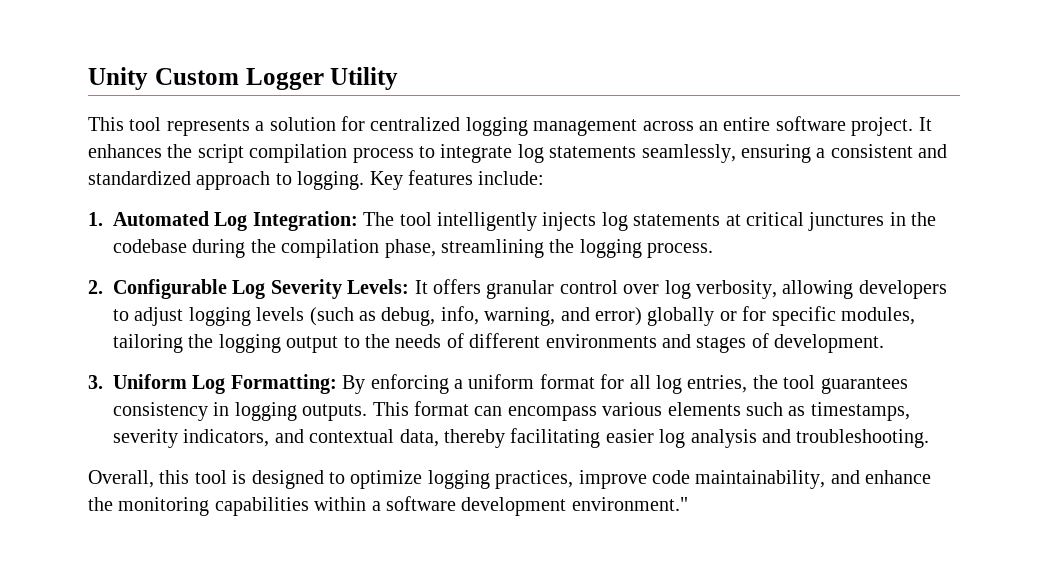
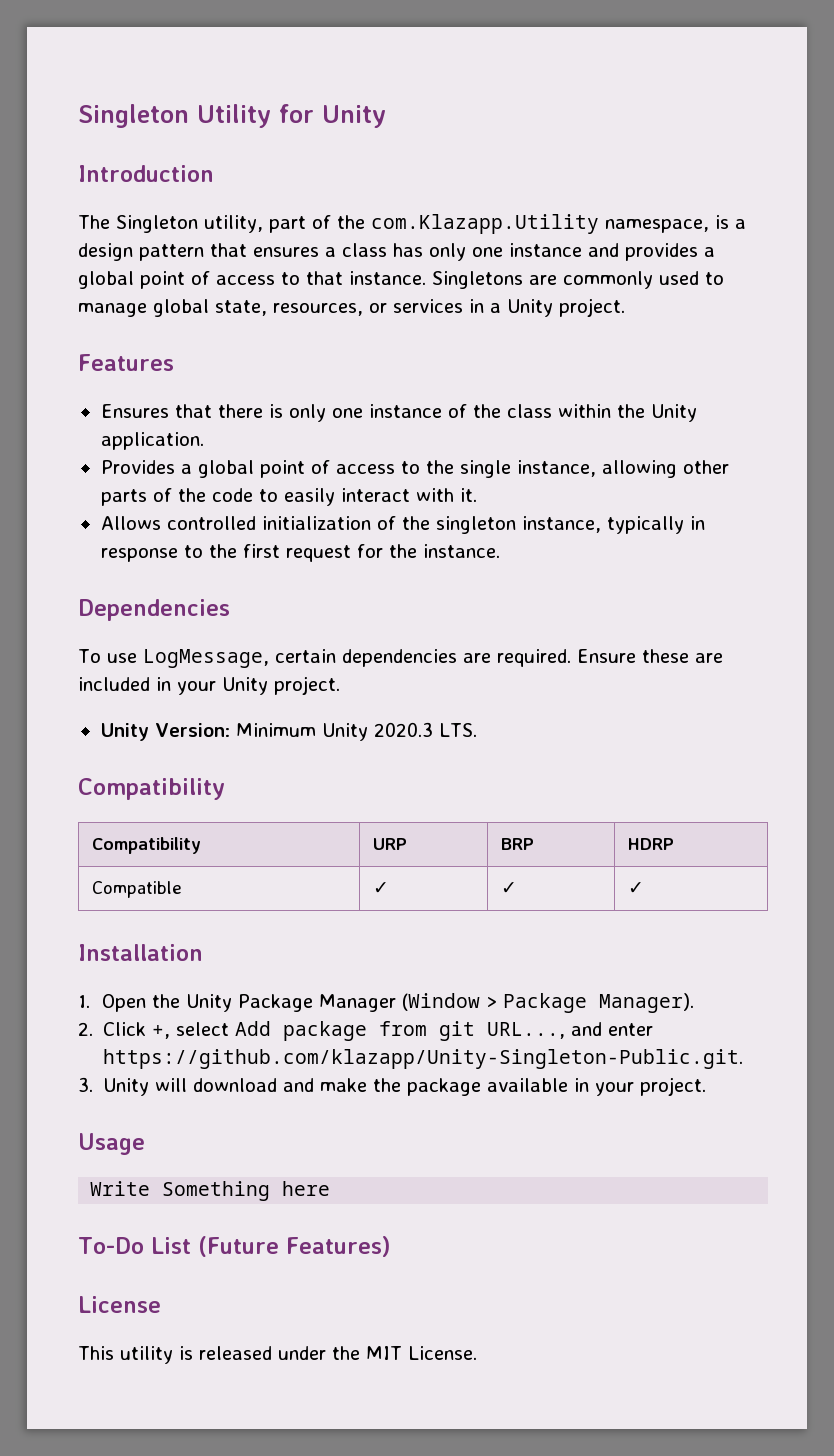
[88,67,399,90] [88,116,932,136] [88,144,948,163] [88,170,545,190] [88,211,937,231] [113,239,714,258] [88,279,947,299] [113,306,915,326] [113,333,885,353] [88,374,908,394] [113,401,910,421] [113,428,930,448] [88,470,932,489] [88,496,688,516] Unity Custom Logger Utility // This tool represents a solution for centralized logging management across an entire software project. It enhances the script compilation process to integrate log statements seamlessly, ensuring a consistent and standardized approach to logging. Key features include: // 1. Automated Log Integration: The tool intelligently injects log statements at critical junctures in the codebase during the compilation phase, streamlining the logging process. // 2. Configurable Log Severity Levels: It offers granular control over log verbosity, allowing developers to adjust logging levels (such as debug, info, warning, and error) globally or for specific modules, tailoring the logging output to the needs of different environments and stages of development. // 3. Uniform Log Formatting: By enforcing a uniform format for all log entries, the tool guarantees consistency in logging outputs. This format can encompass various elements such as timestamps, severity indicators, and contextual data, thereby facilitating easier log analysis and troubleshooting. // Overall, this tool is designed to optimize logging practices, improve code maintainability, and enhance the monitoring capabilities within a software development environment." -> [78,104,386,128] [78,165,214,182] [78,214,746,234] [78,243,715,261] [78,271,724,289] [78,298,625,317] [78,354,174,371] [100,404,697,422] [100,432,204,450] [100,460,729,478] [100,488,477,506] [100,516,705,534] [100,544,500,562] [78,599,230,621] [78,649,723,668] [78,676,340,695] [100,722,477,741] [78,778,225,800] [91,837,201,854] [372,838,407,850] [500,838,534,850] [627,838,674,850] [91,881,182,898] [372,882,389,894] [500,882,517,894] [627,882,644,894] [78,944,203,961] [78,993,694,1013] [78,1021,654,1041] [103,1049,744,1069] [78,1077,707,1096] [78,1133,145,1155] [90,1181,331,1201] [78,1236,391,1257] [78,1296,161,1313] [78,1346,477,1364] Singleton Utility for Unity // Introduction // The Singleton utility, part of the com.Klazapp.Utility namespace, is a design pattern that ensures a class has only one instance and provides a global point of access to that instance. Singletons are commonly used to manage global state, resources, or services in a Unity project. // Features // Ensures that there is only one instance of the class within the Unity application. // Provides a global point of access to the single instance, allowing other parts of the code to easily interact with it. // Allows controlled initialization of the singleton instance, typically in response to the first request for the instance. // Dependencies // To use LogMessage, certain dependencies are required. Ensure these are included in your Unity project. // Unity Version: Minimum Unity 2020.3 LTS. // Compatibility // Compatibility | URP | BRP | HDRP // Compatible | ✓ | ✓ | ✓ // Installation // 1. Open the Unity Package Manager (Window > Package Manager). // 2. Click +, select Add package from git URL..., and enter https://github.com/klazapp/Unity-Singleton-Public.git. // 3. Unity will download and make the package available in your project. // Usage // Write Something here // To-Do List (Future Features) // License // This utility is released under the MIT License.

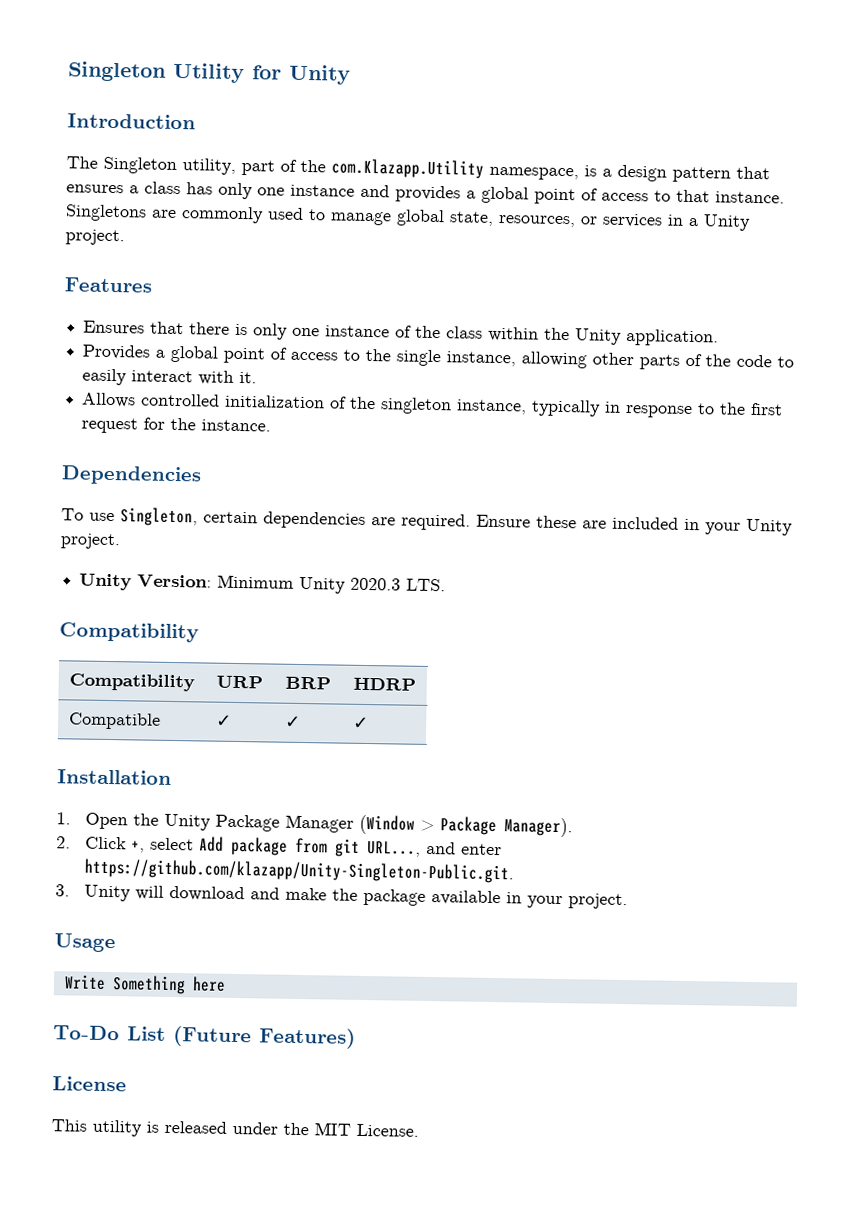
[142,649,269,668] LogMessage, -> [120,507,198,527] Singleton,

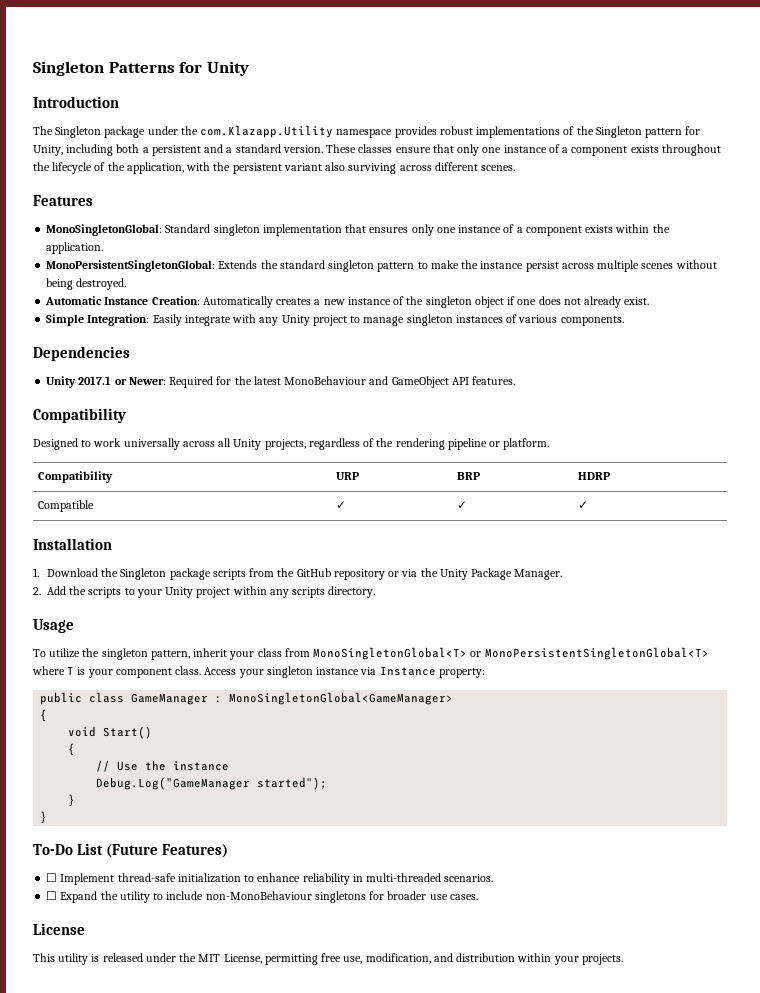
[68,61,245,84] Singleton Utility -> [33,61,175,76] Singleton Patterns
[182,158,770,183] [66,181,785,205] [65,204,751,231] [65,229,125,246] [64,277,153,293] [83,320,484,340] utility, part of the com.Klazapp.Utility namespace, is a design pattern that ensures a class has only one instance and provides a global point of access to that instance. Singletons are commonly used to manage global state, resources, or services in a Unity project. // Features // Ensures that there is only one instance of the class -> [104,125,701,138] [33,144,721,156] [33,162,516,174] [33,195,93,206] [46,224,614,236] package under the com.Klazapp.Utility namespace provides robust implementations of the Singleton pattern for Unity, including both a persistent and a standard version. These classes ensure that only one instance of a component exists throughout the lifecycle of the application, with the persistent variant also surviving across different scenes. // Features // MonoSingletonGlobal: Standard singleton implementation that ensures only one instance of a component exists
[575,328,623,345] Unity -> (670, 228) none
[82,344,795,370] [82,368,258,386] [82,392,784,419] [81,417,272,434] [61,465,202,486] [61,507,793,536] [60,533,121,550] [79,573,447,594] [59,622,199,643] Provides a global point of access to the single instance, allowing other parts of the code to easily interact with it. // Allows controlled initialization of the singleton instance, typically in response to the first request for the instance. // Dependencies // To use Singleton, certain dependencies are required. Ensure these are included in your Unity project. // Unity Version: Minimum Unity 2020.3 LTS. // Compatibility -> [46,260,717,272] [46,278,127,290] [45,296,650,308] [46,314,624,326] [33,346,130,361] [46,376,516,388] [33,408,126,423] [33,438,550,450] MonoPersistentSingletonGlobal: Extends the standard singleton pattern to make the instance persist across multiple scenes without being destroyed. // Automatic Instance Creation: Automatically creates a new instance of the singleton object if one does not already exist. // Simple Integration: Easily integrate with any Unity project to manage singleton instances of various components. // Dependencies // Unity 2017.1 or Newer: Required for the latest MonoBehaviour and GameObject API features. // Compatibility // Designed to work universally across all Unity projects, regardless of the rendering pipeline or platform.
[84,812,573,838] [56,836,502,857] [83,858,514,884] [55,884,628,910] [54,933,116,953] [63,974,226,995] [53,1025,356,1049] Open the Unity Package Manager (Window > Package Manager). // 2. Click +, select Add package from git URL..., and enter https://github.com/klazapp/Unity-Singleton-Public.git. // 3. Unity will download and make the package available in your project. // Usage // Write Something here // To-Do List (Future Features) -> [46,568,563,580] [33,586,376,598] [33,619,74,633] [33,647,709,660] [32,666,485,678] [40,692,454,705] [40,709,48,722] [68,726,153,739] [68,743,76,756] [96,760,230,772] [96,777,328,790] [68,794,76,807] [40,811,48,824] [33,843,229,858] [46,873,494,885] [46,891,478,903] Download the Singleton package scripts from the GitHub repository or via the Unity Package Manager. // 2. Add the scripts to your Unity project within any scripts directory. // Usage // To utilize the singleton pattern, inherit your class from MonoSingletonGlobal<T> or MonoPersistentSingletonGlobal<T> where T is your component class. Access your singleton instance via Instance property: // public class GameManager : MonoSingletonGlobal<GameManager> // { // void Start() // { // // Use the instance // Debug.Log("GameManager started"); // } // } // To-Do List (Future Features) // ☐ Implement thread-safe initialization to enhance reliability in multi-threaded scenarios. // ☐ Expand the utility to include non-MonoBehaviour singletons for broader use cases.
[356,1123,419,1137] License. -> [223,953,623,965] License, permitting free use, modification, and distribution within your projects.

